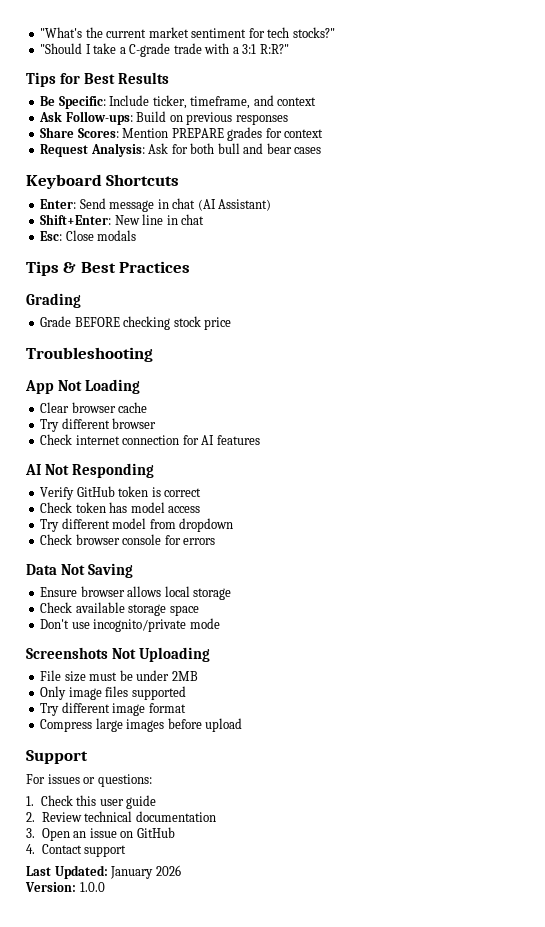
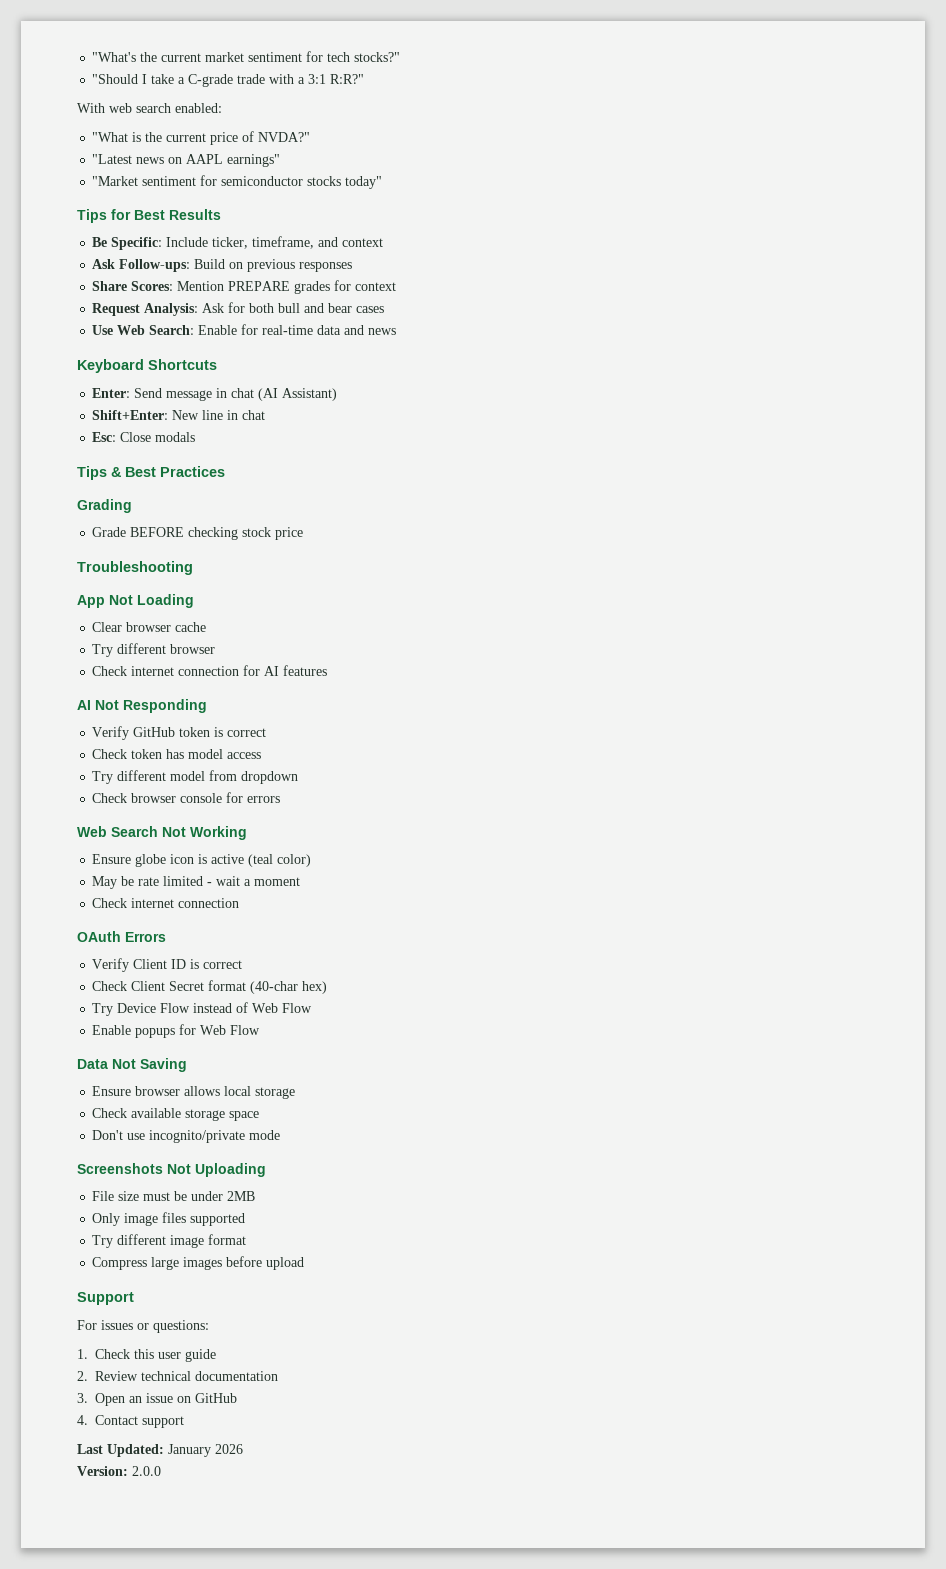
(289, 49) none -> [77,103,222,113] [92,131,311,145] [92,154,281,167] [92,175,383,189] // With web search enabled: // "What is the current price of NVDA?" // "Latest news on AAPL earnings" // "Market sentiment for semiconductor stocks today"
(322, 150) none -> [92,324,397,335] // Use Web Search: Enable for real-time data and news
(216, 541) none -> [77,826,247,840] [92,854,312,867] [92,876,301,889] [92,898,240,908] [77,931,166,942] [92,958,243,972] [92,980,328,994] [92,1002,313,1016] [92,1024,261,1038] // Web Search Not Working // Ensure globe icon is active (teal color) // May be rate limited - wait a moment // Check internet connection // OAuth Errors // Verify Client ID is correct // Check Client Secret format (40-char hex) // Try Device Flow instead of Web Flow // Enable popups for Web Flow
[79,882,105,892] 1.0.0 -> [132,1466,161,1476] 2.0.0

